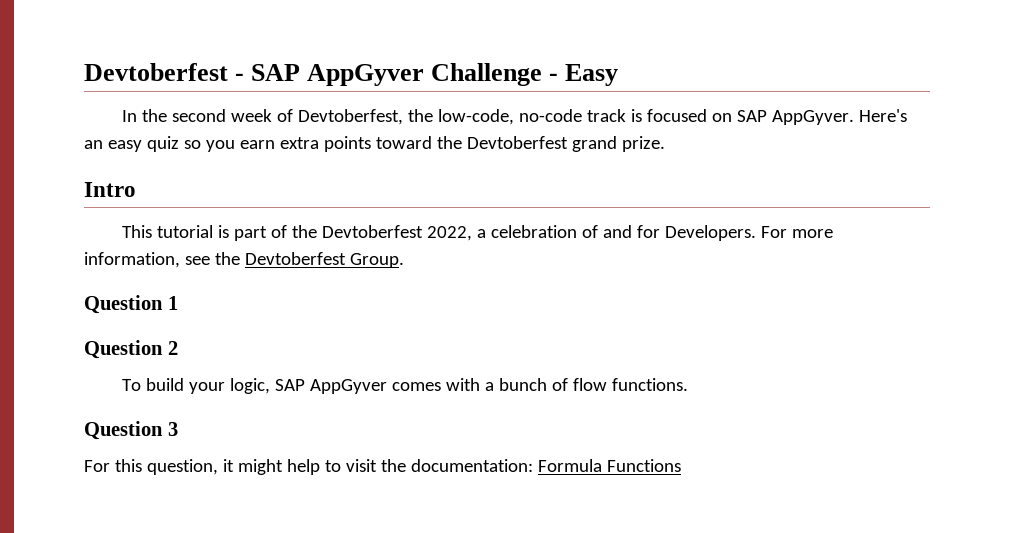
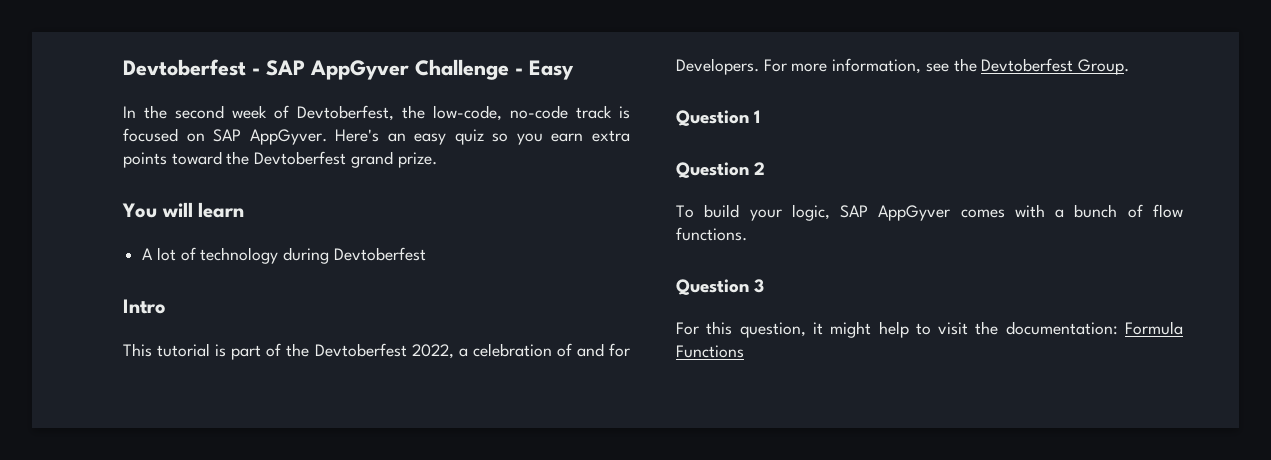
(665, 144) none -> [122,202,245,218] [142,247,426,264] // You will learn // A lot of technology during Devtoberfest

